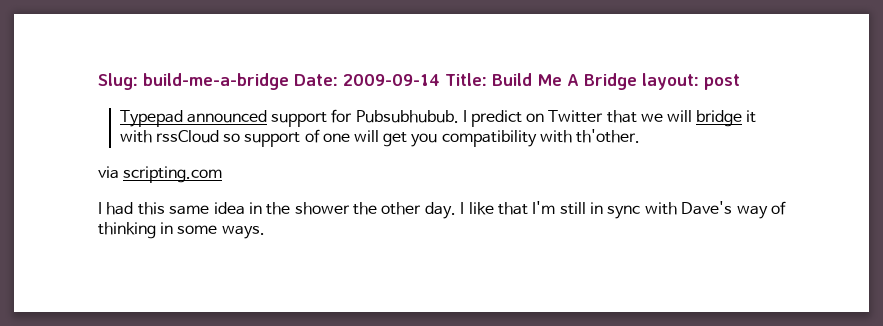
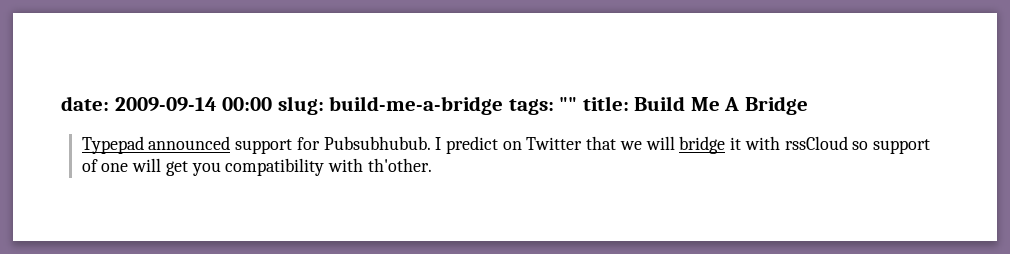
[98,73,487,90] Slug: build-me-a-bridge Date: 2009-09-14 Title: -> [61,96,629,115] date: 2009-09-14 00:00 slug: build-me-a-bridge tags: "" title:
[642,73,740,90] layout: post -> (808, 105) none
[98,166,223,183] [98,201,787,219] [98,222,265,239] // via scripting.com // I had this same idea in the shower the other day. I like that I'm still in sync with Dave's way of thinking in some ways. -> (432, 165) none

